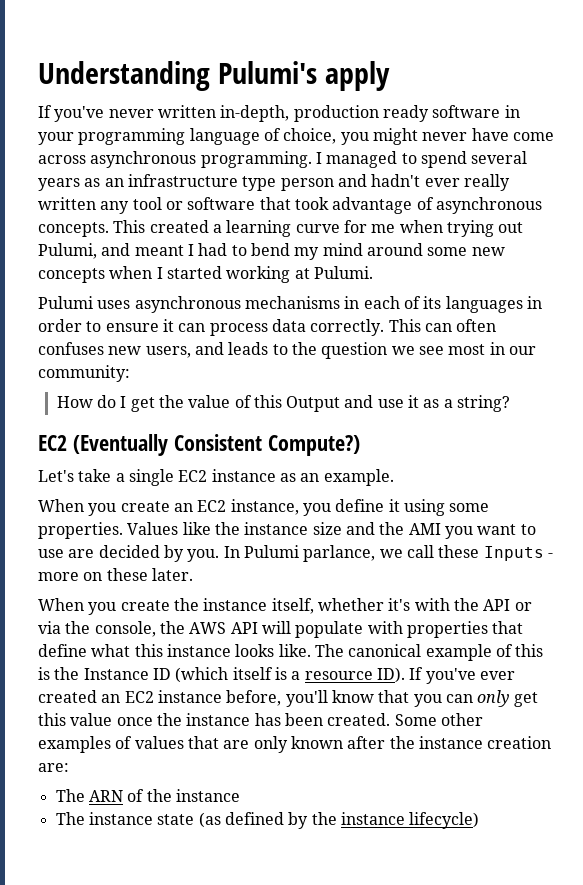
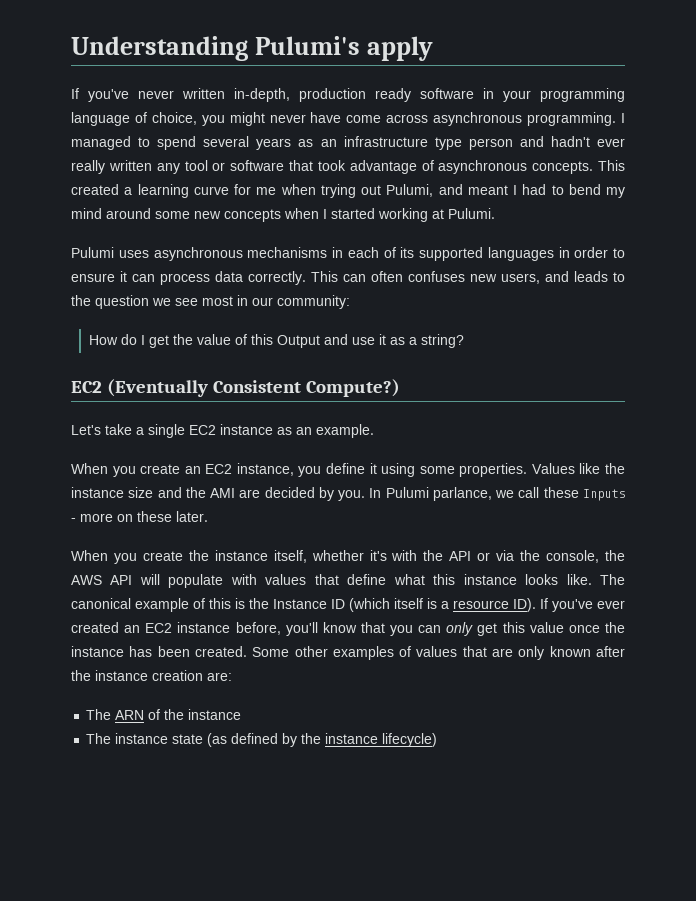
(442, 302) none -> [419,247,483,261] supported
[444,524,536,539] [38,549,64,558] you want to use -> (236, 493) none
[406,621,488,638] properties -> [265,574,307,585] values

